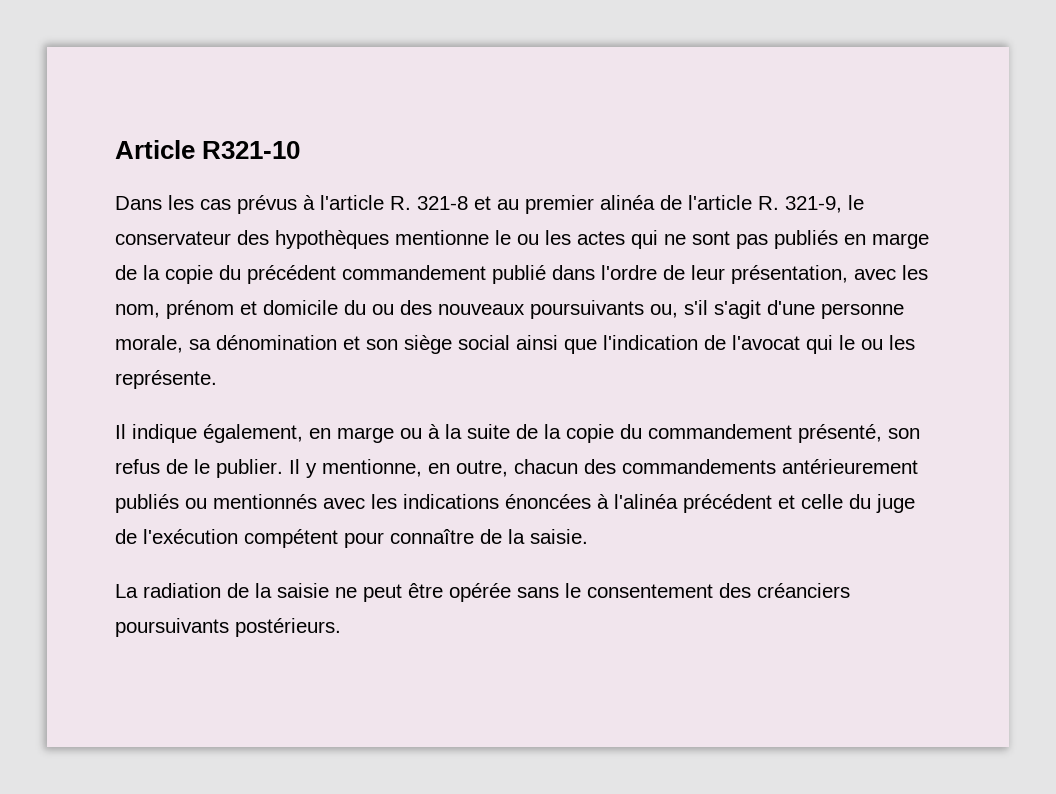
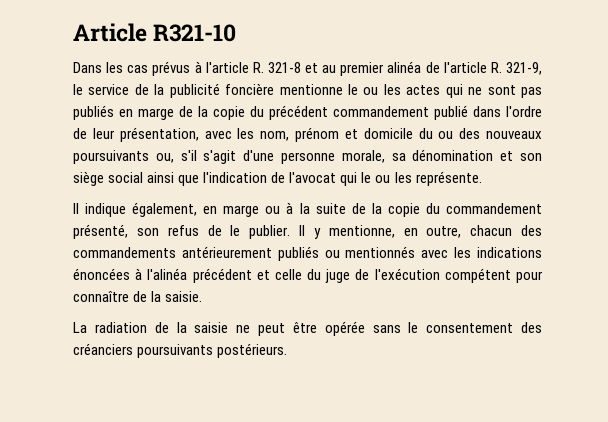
[115,230,389,249] conservateur des hypothèques -> [88,83,275,98] service de la publicité foncière

